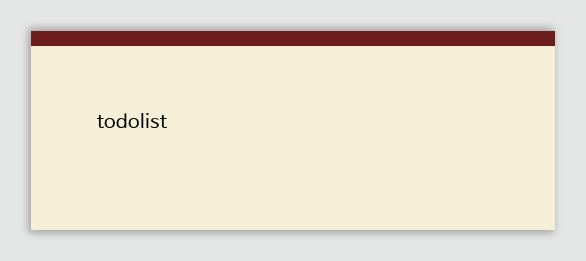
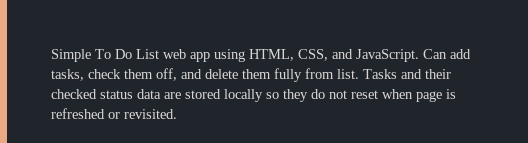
[97,113,167,129] todolist -> [51,49,471,62] [51,68,451,82] [51,89,456,102] [51,108,177,119] Simple To Do List web app using HTML, CSS, and JavaScript. Can add tasks, check them off, and delete them fully from list. Tasks and their checked status data are stored locally so they do not reset when page is refreshed or revisited.

